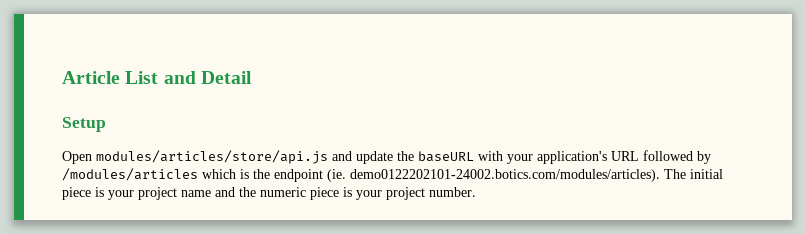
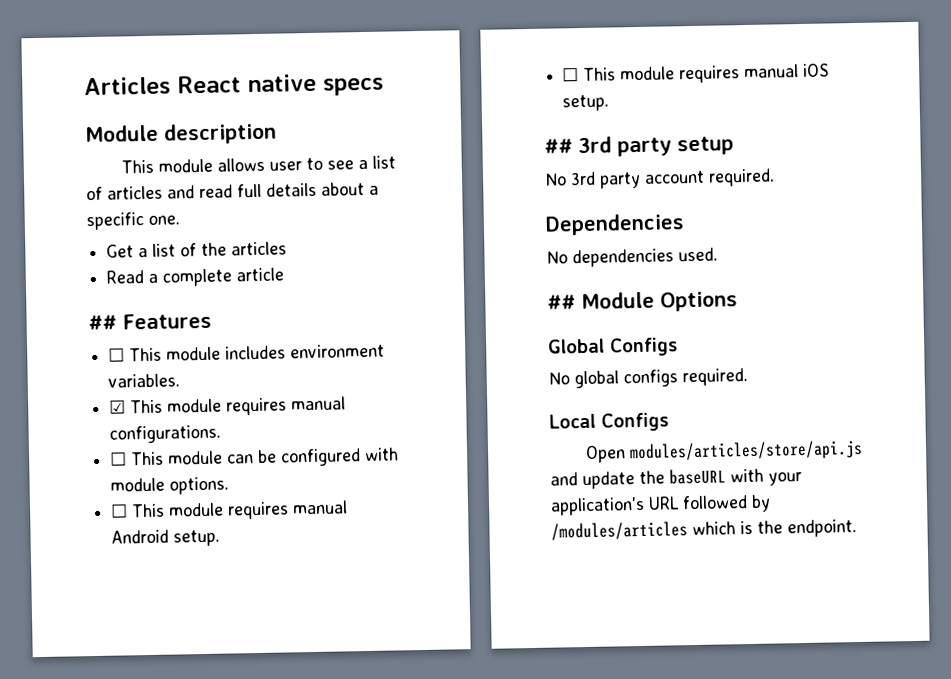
[62,71,252,84] [62,117,106,132] Article List and Detail // Setup -> [84,73,384,96] [85,122,277,145] [120,155,396,174] [86,182,379,201] [86,212,180,231] [106,241,288,258] [106,267,285,287] [88,312,212,331] [108,343,386,362] [108,373,181,388] [109,396,347,416] [109,424,222,444] [109,447,400,467] [110,476,230,495] [110,500,349,520] [111,529,221,547] [562,63,831,84] [562,94,610,112] [544,136,734,157] [544,168,775,189] [545,213,685,236] [546,247,718,268] [547,291,738,312] [548,337,678,357] [548,368,748,389] [549,412,669,432] Articles React native specs // Module description // This module allows user to see a list of articles and read full details about a specific one. // Get a list of the articles // Read a complete article // ## Features // ☐ This module includes environment variables. // ☑ This module requires manual configurations. // ☐ This module can be configured with module options. // ☐ This module requires manual Android setup. // ☐ This module requires manual iOS setup. // ## 3rd party setup // No 3rd party account required. // Dependencies // No dependencies used. // ## Module Options // Global Configs // No global configs required. // Local Configs
[274,169,723,182] [62,187,476,200] endpoint (ie. demo0122202101-24002.botics.com/modules/articles). The initial piece is your project name and the numeric piece is your project number. -> [787,519,857,538] endpoint.

